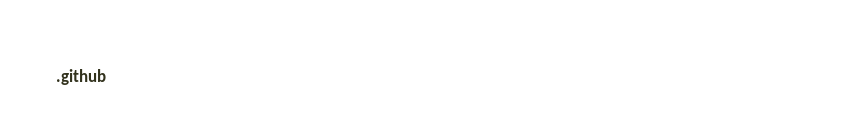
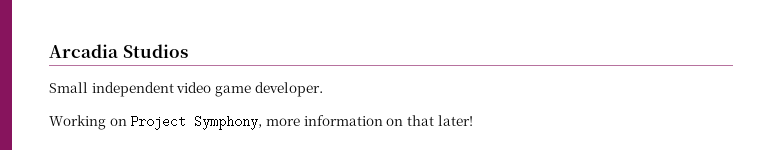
[56,69,106,85] .github -> [49,44,188,58] [49,82,323,97] [49,115,473,130] Arcadia Studios // Small independent video game developer. // Working on Project Symphony, more information on that later!

